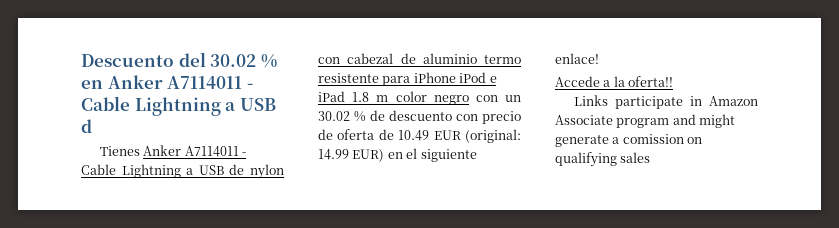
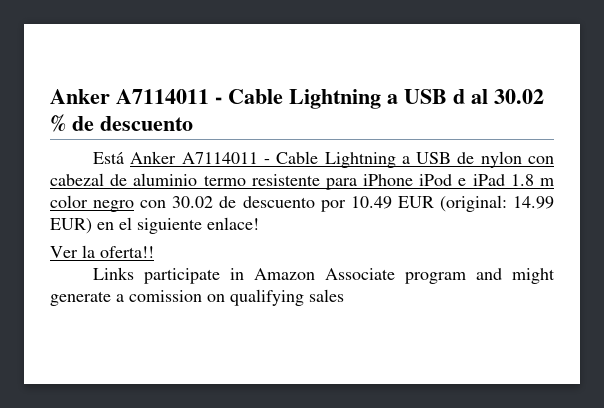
[81,52,277,68] [81,80,103,89] Descuento del 30.02 % en -> (50, 96) none
[99,146,140,156] // Tienes -> [471,89,544,104] [50,114,193,132] [93,152,125,164] al 30.02 % de descuento // Está
[505,95,521,102] [318,110,521,124] [318,129,394,140] un 30.02 % de descuento con precio de oferta de -> [172,196,346,212] 30.02 de descuento por
[555,76,611,87] Accede a -> [50,246,78,258] Ver

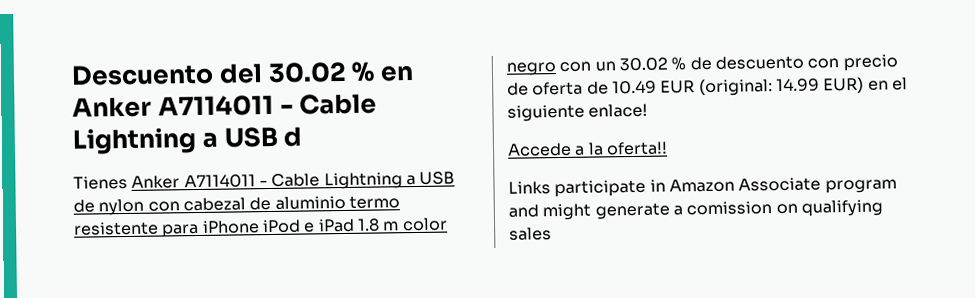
(50, 96) none -> [71,61,414,86] Descuento del 30.02 % en
[471,89,544,104] [50,114,193,132] [93,152,125,164] al 30.02 % de descuento // Está -> [73,175,128,190] // Tienes
[172,196,346,212] 30.02 de descuento por -> [594,54,898,72] [507,81,609,96] un 30.02 % de descuento con precio de oferta de
[50,246,78,258] Ver -> [507,142,586,157] Accede a

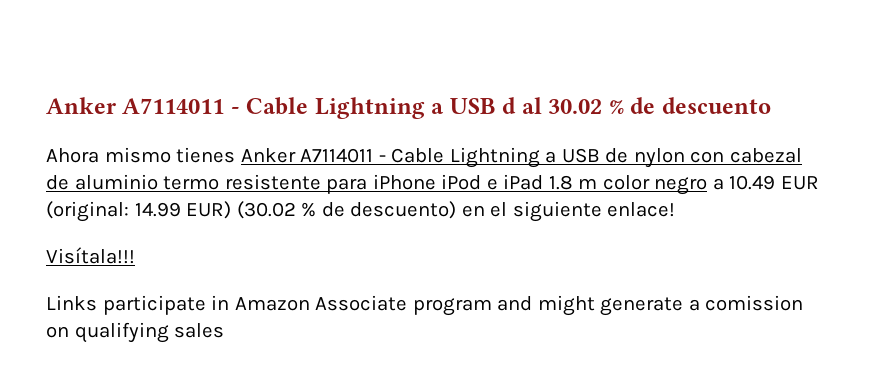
[71,61,414,86] Descuento del 30.02 % en -> (46, 105) none
[73,175,128,190] // Tienes -> [521,97,771,114] [46,147,236,163] al 30.02 % de descuento // Ahora mismo tienes
[559,54,898,72] [507,81,609,96] con un 30.02 % de descuento con precio de oferta de -> [712,178,724,190] a
(865, 85) none -> [236,201,457,219] (30.02 % de descuento)
[507,141,668,157] Accede a la oferta!! -> [46,247,135,264] Visítala!!!

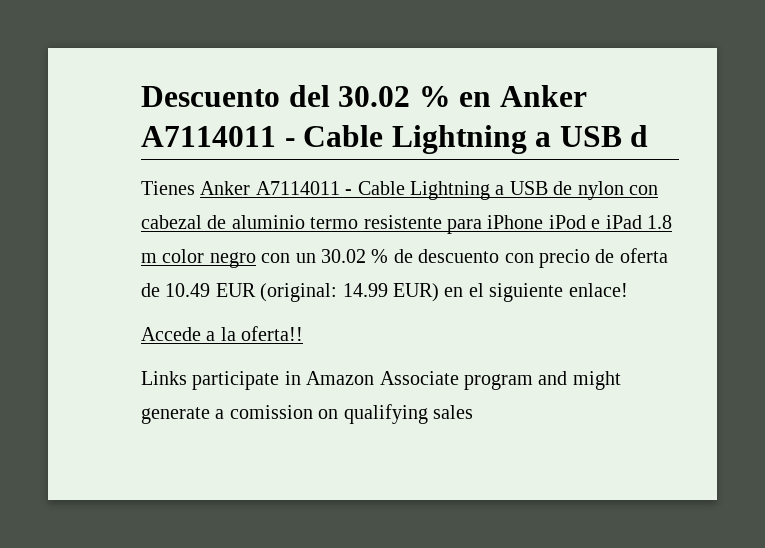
(46, 105) none -> [141,85,492,107] Descuento del 30.02 % en
[521,97,771,114] [46,147,236,163] al 30.02 % de descuento // Ahora mismo tienes -> [141,181,195,195] // Tienes
[712,178,724,190] a -> [261,248,668,268] [141,283,160,297] con un 30.02 % de descuento con precio de oferta de
[236,201,457,219] (30.02 % de descuento) -> (439, 292) none
[46,247,135,264] Visítala!!! -> [141,326,304,341] Accede a la oferta!!

